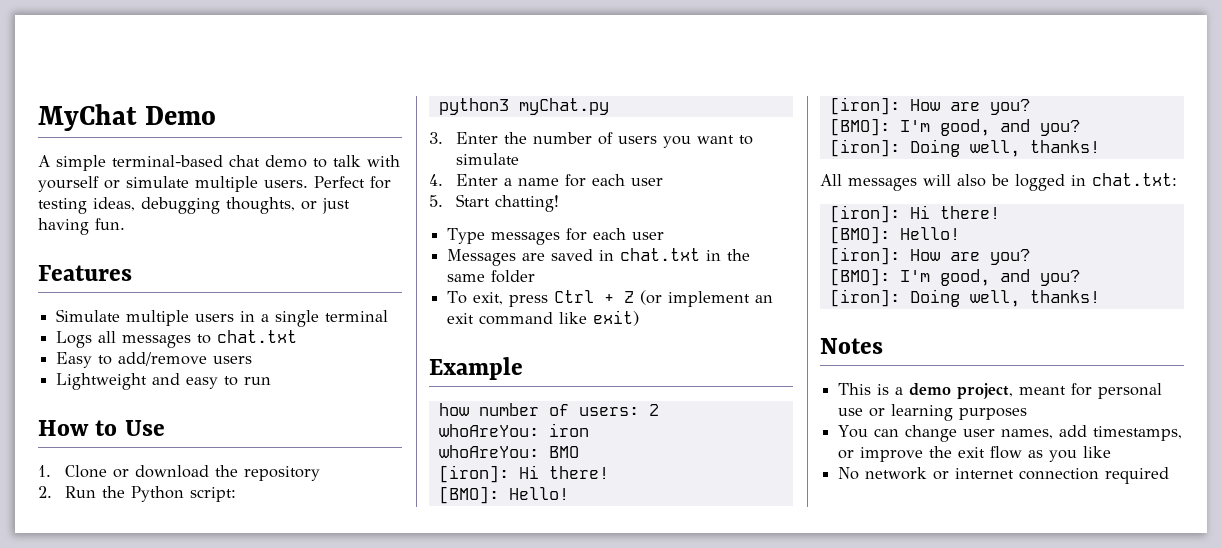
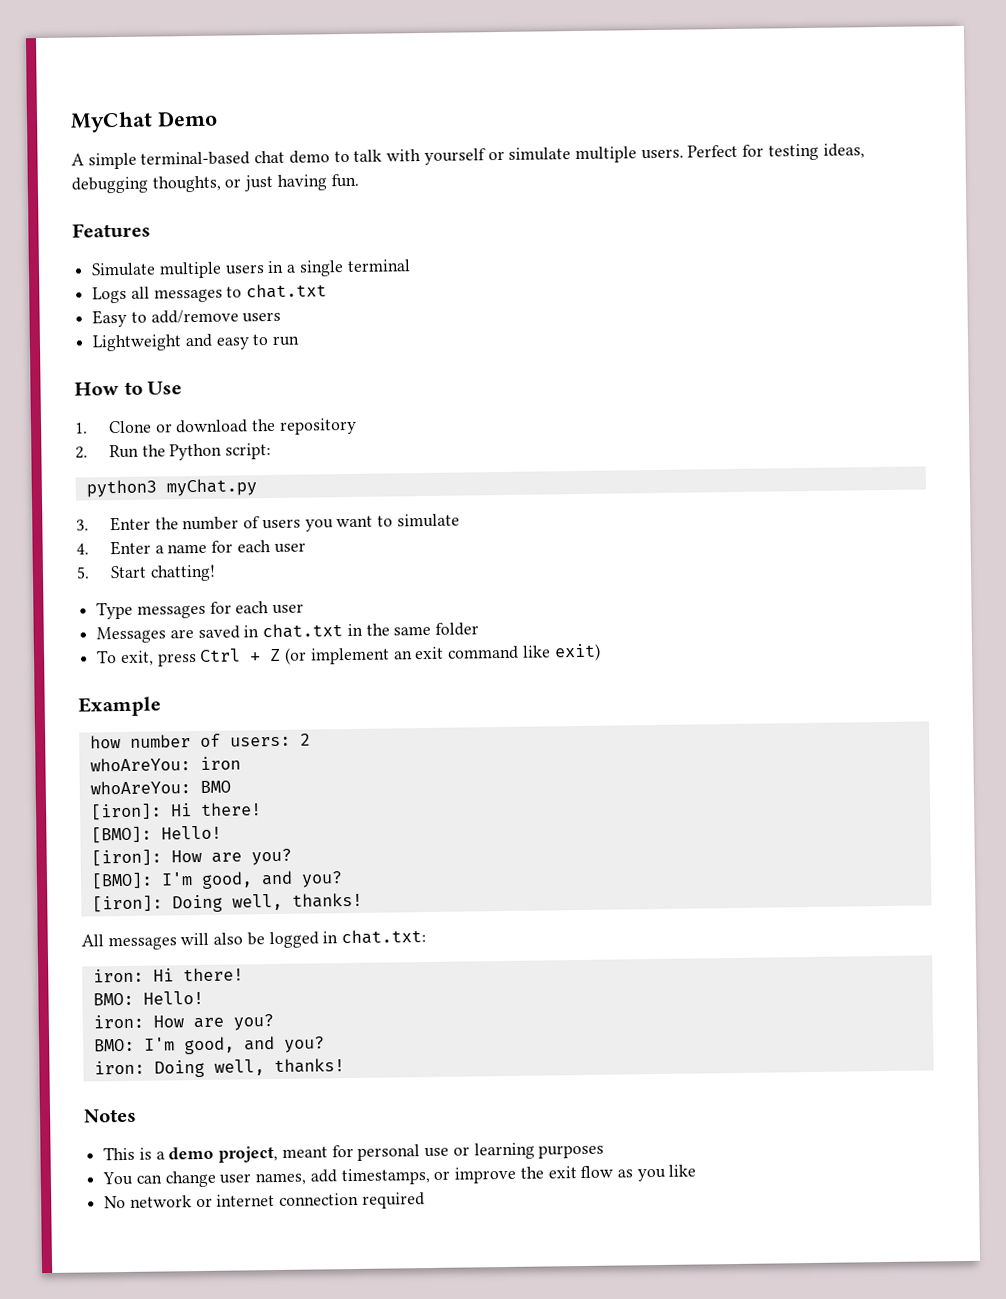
[829,205,1000,223] [829,226,960,244] [829,247,1030,265] [829,268,1080,286] [829,289,900,307] [iron]: Hi there! // [BMO]: Hello! // [iron]: How are you? // [BMO]: I'm good, and you? // [iron]: -> [92,967,244,983] [92,990,204,1006] [92,1014,274,1031] [93,1036,325,1055] [93,1060,145,1075] iron: Hi there! // BMO: Hello! // iron: How are you? // BMO: I'm good, and you? // iron:

